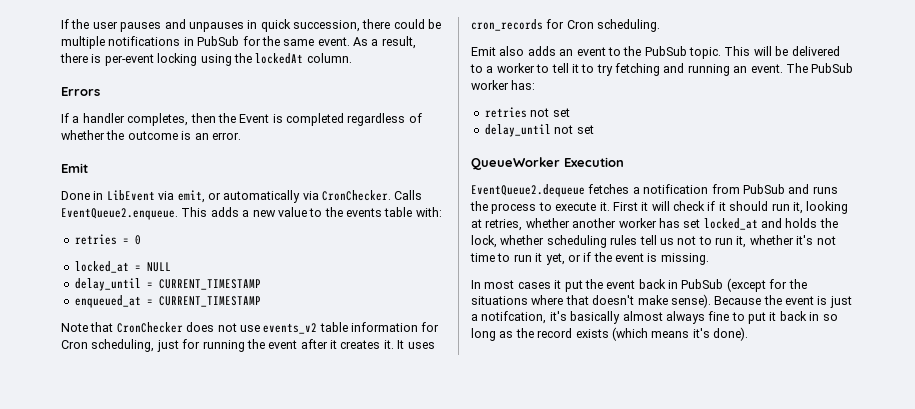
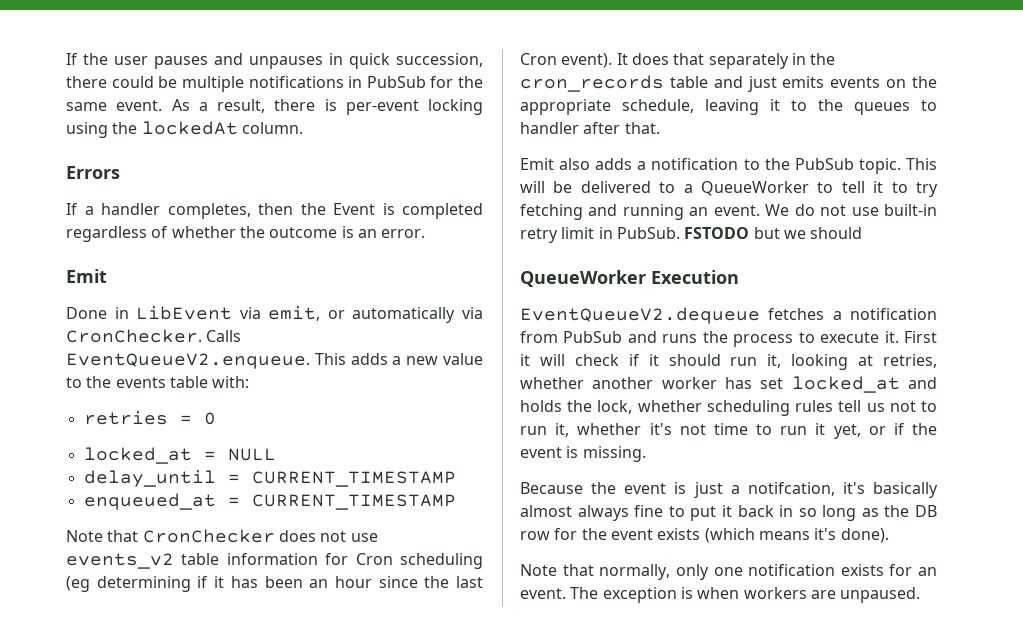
[61,208,178,220] EventQueue2.enqueue. -> [66,353,310,369] EventQueueV2.enqueue.
[91,339,435,352] [471,19,661,32] scheduling, just for running the event after it creates it. It uses cron_records for Cron scheduling. -> [400,553,484,569] [66,576,483,592] [520,53,836,69] [520,75,937,92] [520,99,937,115] [520,122,660,134] scheduling (eg determining if it has been an hour since the last Cron event). It does that separately in the cron_records table and just emits events on the appropriate schedule, leaving it to the queues to handler after that.
[559,47,606,56] an event -> [637,158,739,170] a notification
[496,63,535,73] worker -> [701,181,809,196] QueueWorker
[785,63,854,73] [471,80,536,90] [484,107,570,118] [484,124,594,137] The PubSub worker has: // retries not set // delay_until not set -> [765,204,938,216] [520,227,863,243] We do not use built-in retry limit in PubSub. FSTODO but we should
[471,184,585,197] EventQueue2.dequeue -> [520,307,760,324] EventQueueV2.dequeue
[471,278,807,292] [471,294,711,308] In most cases it put the event back in PubSub (except for the situations where that doesn't make sense). -> (646, 454) none
[537,328,573,338] record -> [915,505,937,517] [520,528,653,540] DB row for the event
(748, 334) none -> [520,564,937,580] [520,587,921,603] // Note that normally, only one notification exists for an event. The exception is when workers are unpaused.

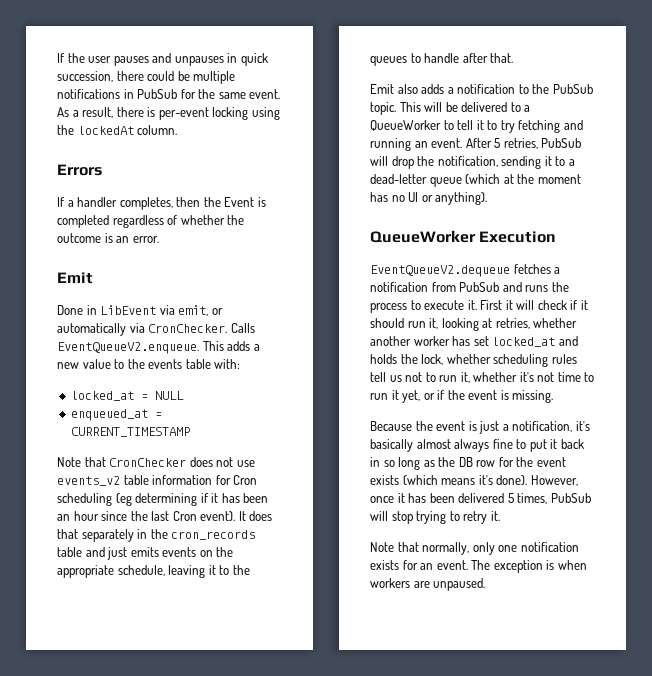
[83,411,216,425] // retries = 0 -> (241, 364) none
[83,470,456,487] // delay_until = CURRENT_TIMESTAMP -> (185, 395) none
[520,122,579,134] handler -> [424,53,460,63] handle
[765,204,938,216] [520,227,863,243] We do not use built-in retry limit in PubSub. FSTODO but we should -> [465,138,582,149] [370,156,575,169] [370,174,581,187] [370,192,488,205] After 5 retries, PubSub will drop the notification, sending it to a dead-letter queue (which at the moment has no UI or anything).
[747,482,835,496] notifcation, -> [512,421,573,432] notification,
(889, 535) none -> [530,475,578,486] [370,493,591,504] [370,511,500,524] However, once it has been delivered 5 times, PubSub will stop trying to retry it.

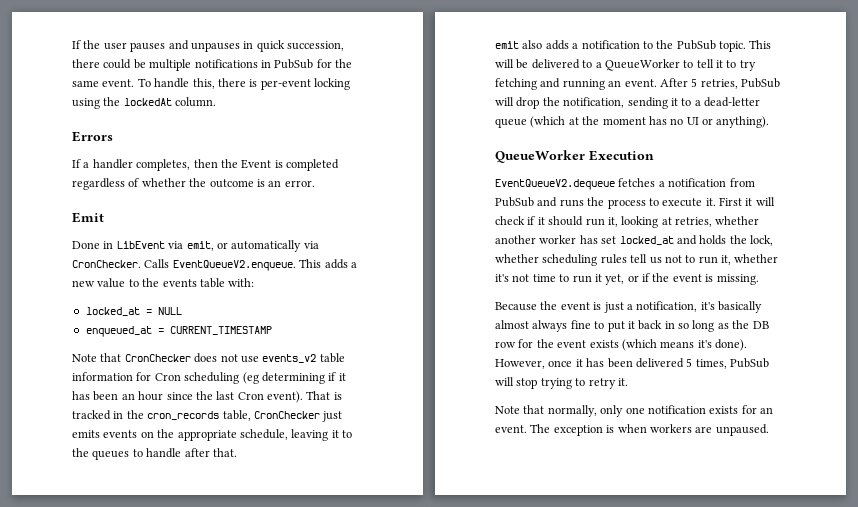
[57,107,114,118] As a result, -> [137,78,215,89] To handle this,
[238,511,273,521] [57,529,134,542] It does that separately -> [306,391,342,400] [72,410,111,420] That is tracked
[57,547,105,557] table and -> [222,410,320,421] table, CronChecker
[370,84,394,94] Emit -> [495,41,519,49] emit

